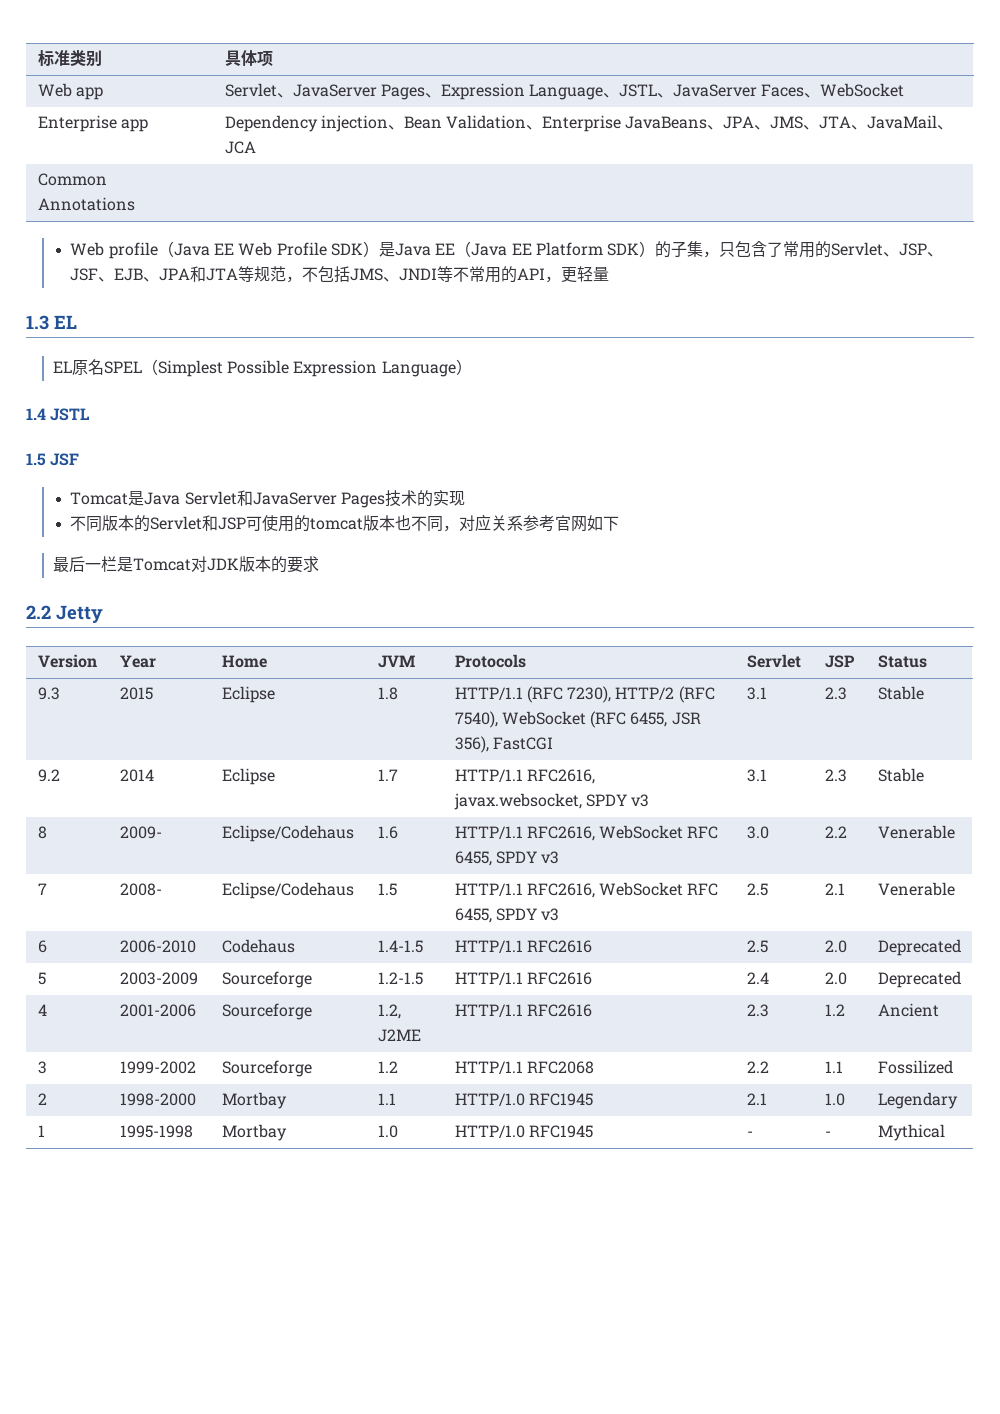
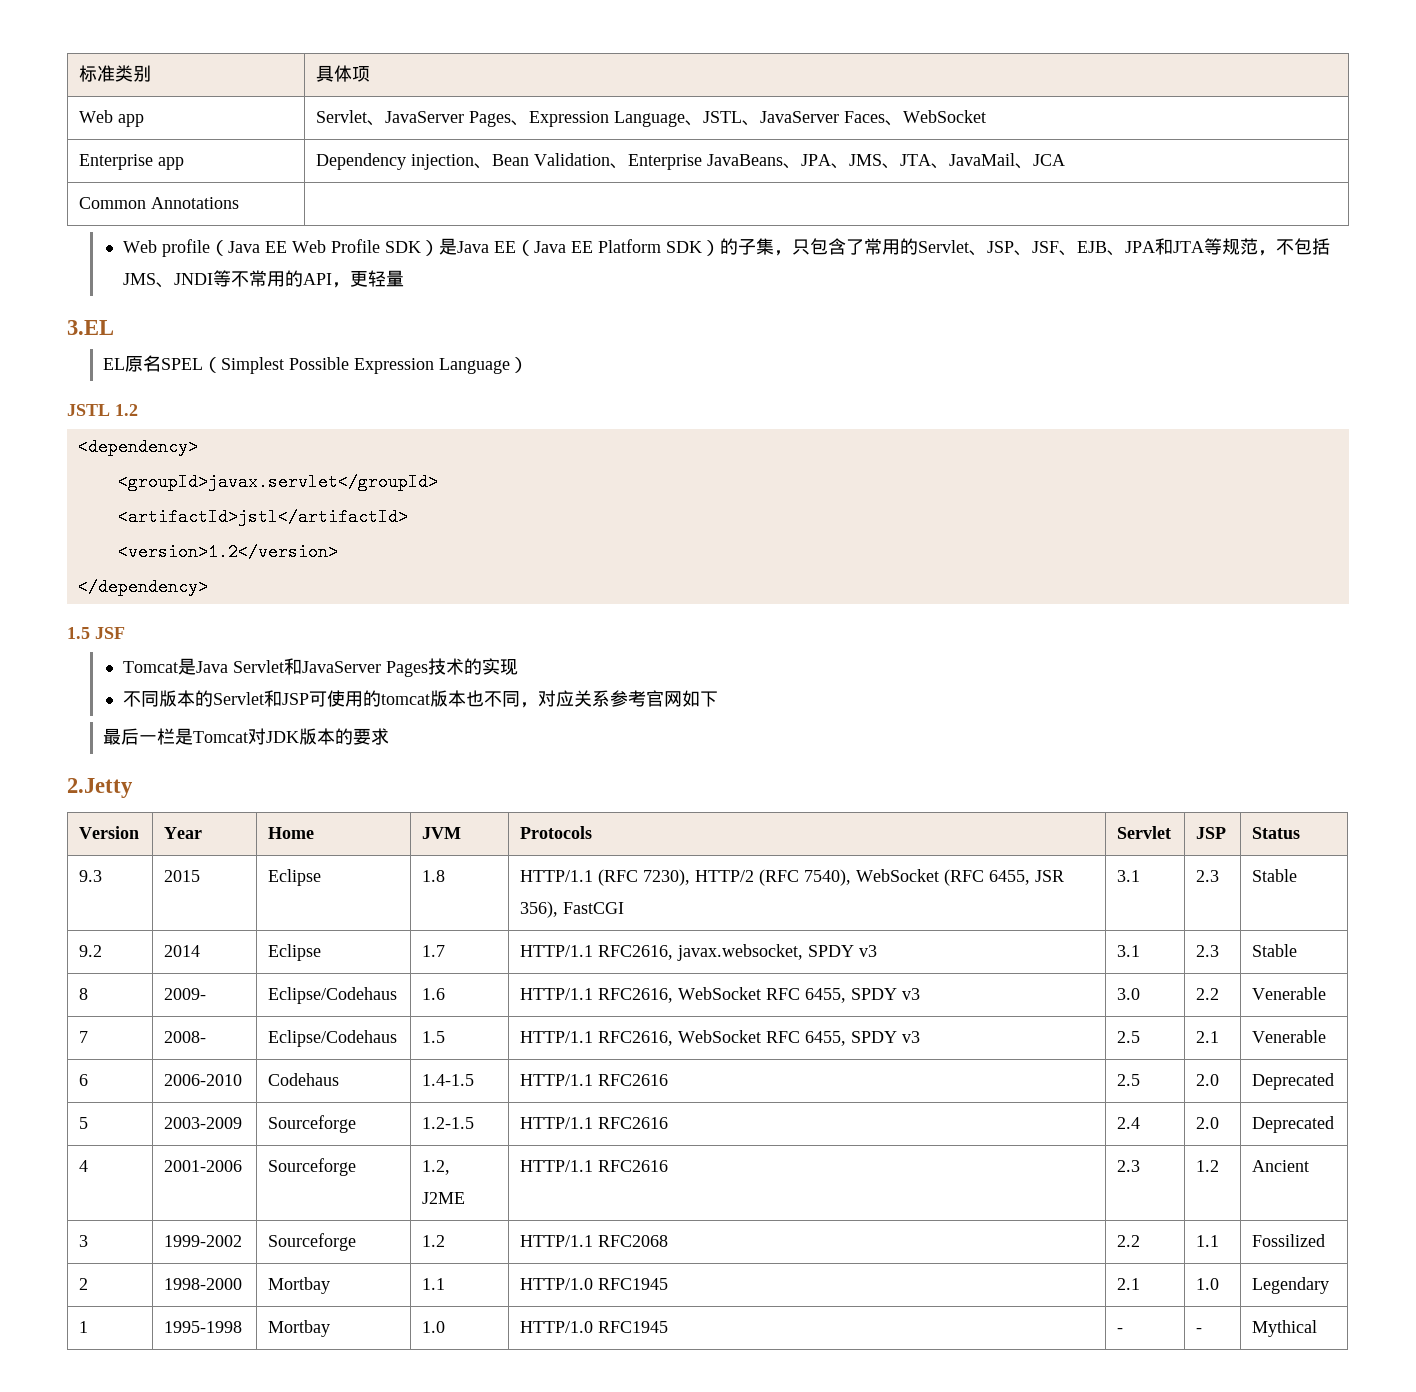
[26,315,77,330] 1.3 EL -> [67,320,114,335] 3.EL
[26,408,90,421] 1.4 JSTL -> [67,404,138,416] [77,438,198,456] [117,473,438,491] [117,508,408,526] [117,543,338,561] [77,578,208,596] JSTL 1.2 // <dependency> // <groupId>javax.servlet</groupId> // <artifactId>jstl</artifactId> // <version>1.2</version> // </dependency>
[26,605,103,623] 2.2 Jetty -> [67,778,133,798] 2.Jetty

